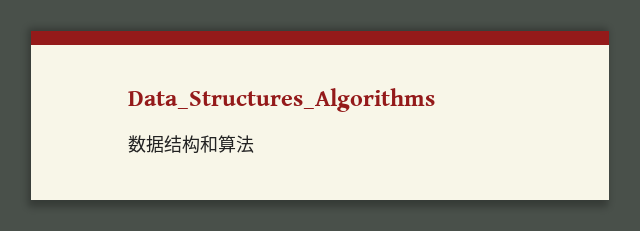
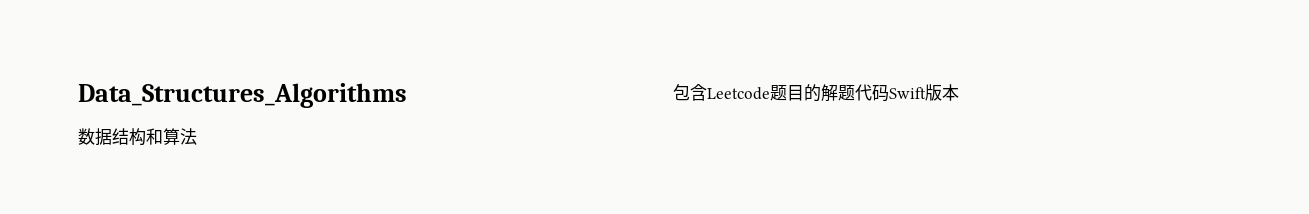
(254, 144) none -> [673,84,959,102] // 包含Leetcode题目的解题代码Swift版本

